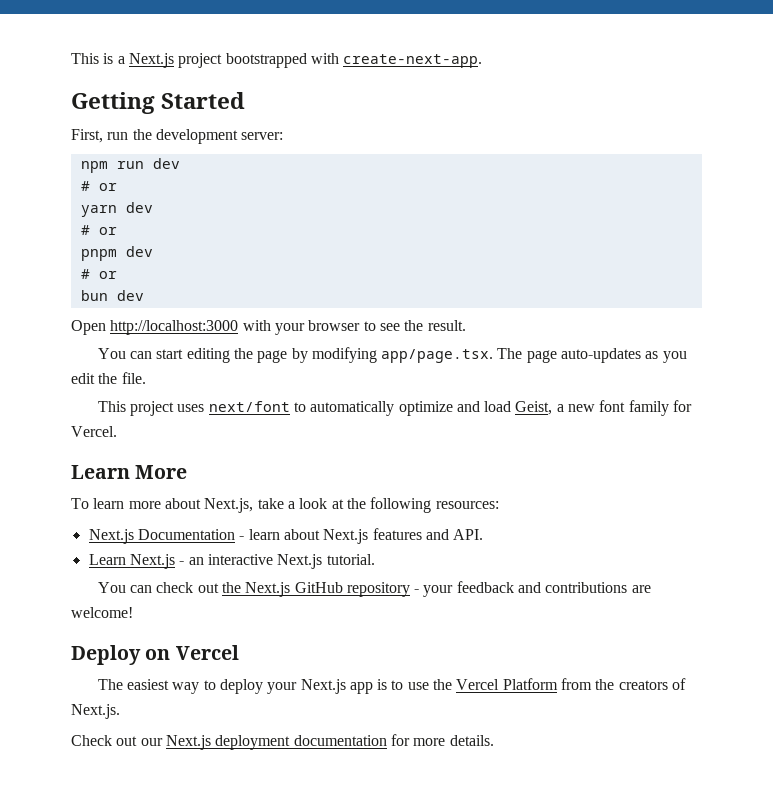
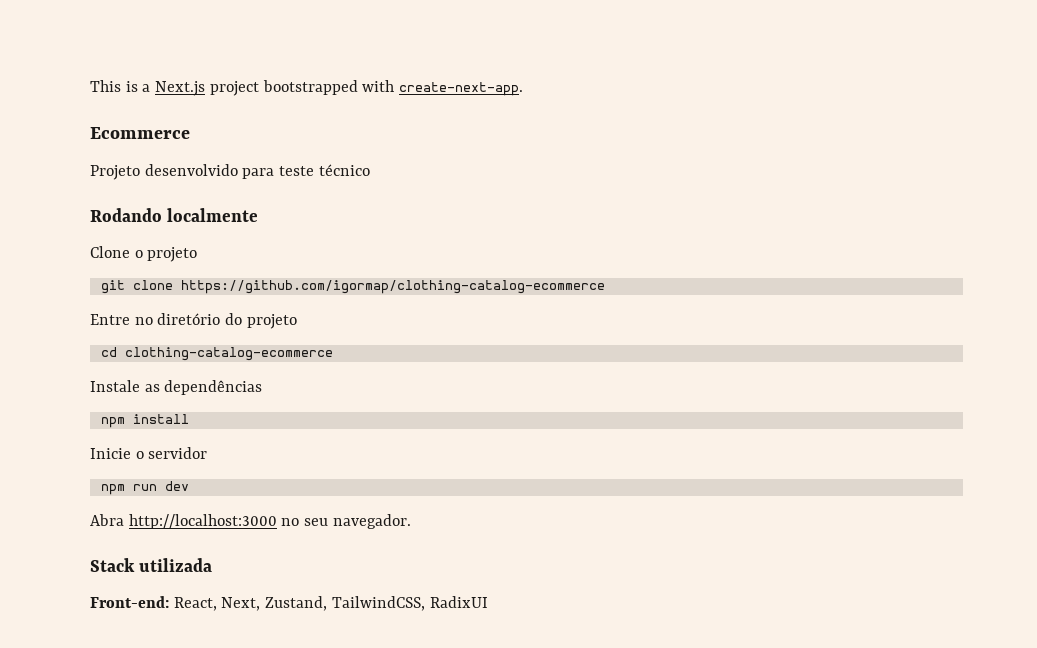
[71,92,246,114] [71,129,284,144] [80,158,180,173] [80,181,117,191] [80,202,153,217] [80,225,117,235] [80,246,153,261] [80,269,117,279] [80,290,144,301] [71,320,466,335] [97,347,687,363] [71,372,146,384] [97,400,693,416] [71,426,117,437] [71,465,188,479] [71,497,499,513] [88,528,484,544] [88,554,375,569] [97,581,651,597] [71,607,133,618] [71,645,239,665] [97,678,687,694] [71,704,120,719] [71,734,494,750] Getting Started // First, run the development server: // npm run dev // # or // yarn dev // # or // pnpm dev // # or // bun dev // Open http://localhost:3000 with your browser to see the result. // You can start editing the page by modifying app/page.tsx. The page auto-updates as you edit the file. // This project uses next/font to automatically optimize and load Geist, a new font family for Vercel. // Learn More // To learn more about Next.js, take a look at the following resources: // Next.js Documentation - learn about Next.js features and API. // Learn Next.js - an interactive Next.js tutorial. // You can check out the Next.js GitHub repository - your feedback and contributions are welcome! // Deploy on Vercel // The easiest way to deploy your Next.js app is to use the Vercel Platform from the creators of Next.js. // Check out our Next.js deployment documentation for more details. -> [90,127,190,139] [90,164,370,180] [90,208,259,222] [90,246,198,262] [100,280,605,294] [90,313,297,329] [100,347,333,361] [90,380,263,395] [100,414,189,428] [90,447,208,459] [100,481,189,495] [90,514,411,529] [90,558,213,572] [90,596,488,611] Ecommerce // Projeto desenvolvido para teste técnico // Rodando localmente // Clone o projeto // git clone https://github.com/igormap/clothing-catalog-ecommerce // Entre no diretório do projeto // cd clothing-catalog-ecommerce // Instale as dependências // npm install // Inicie o servidor // npm run dev // Abra http://localhost:3000 no seu navegador. // Stack utilizada // Front-end: React, Next, Zustand, TailwindCSS, RadixUI

